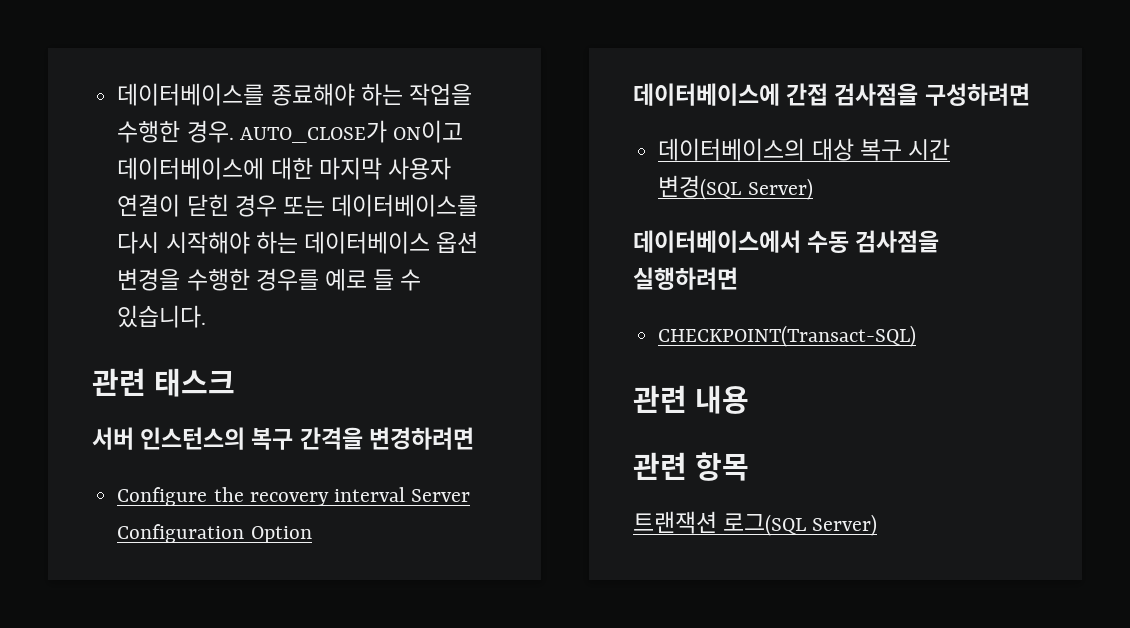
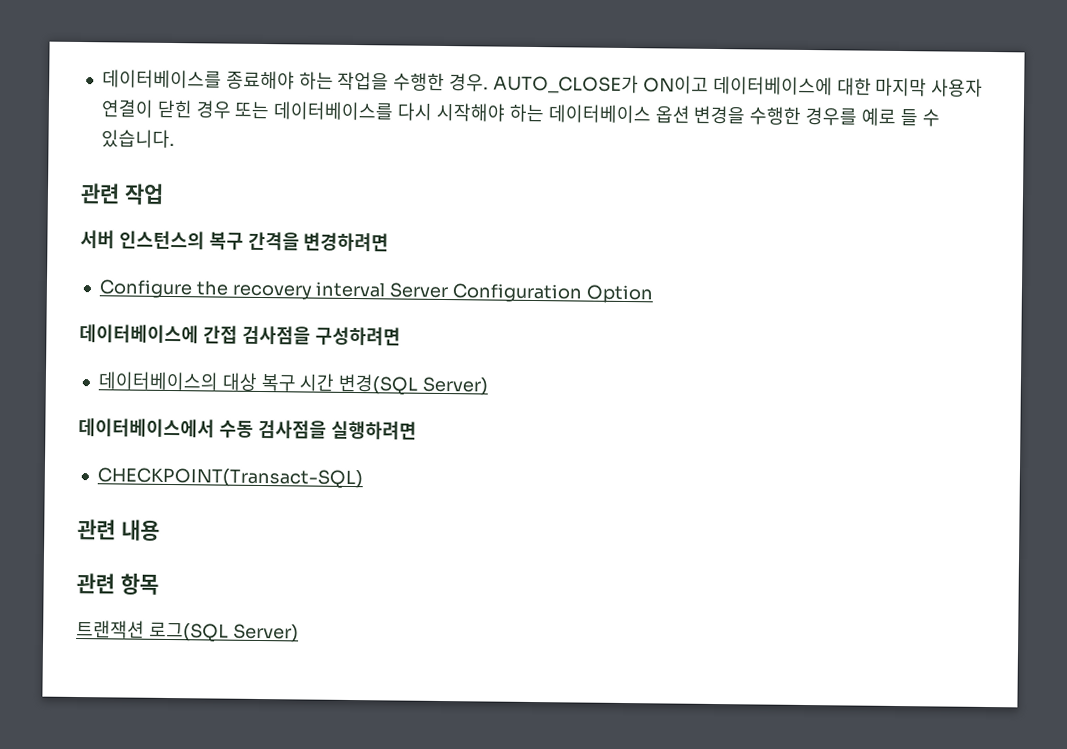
[153,368,235,397] 태스크 -> [123,183,164,205] 작업

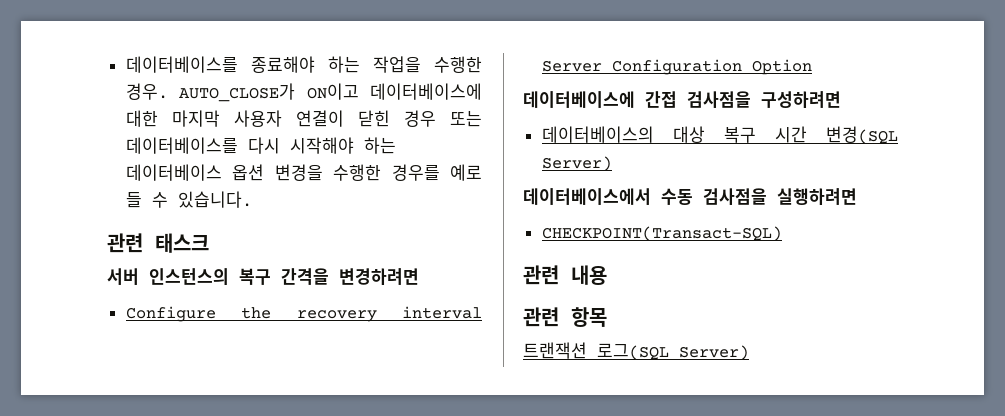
[123,183,164,205] 작업 -> [155,233,209,253] 태스크

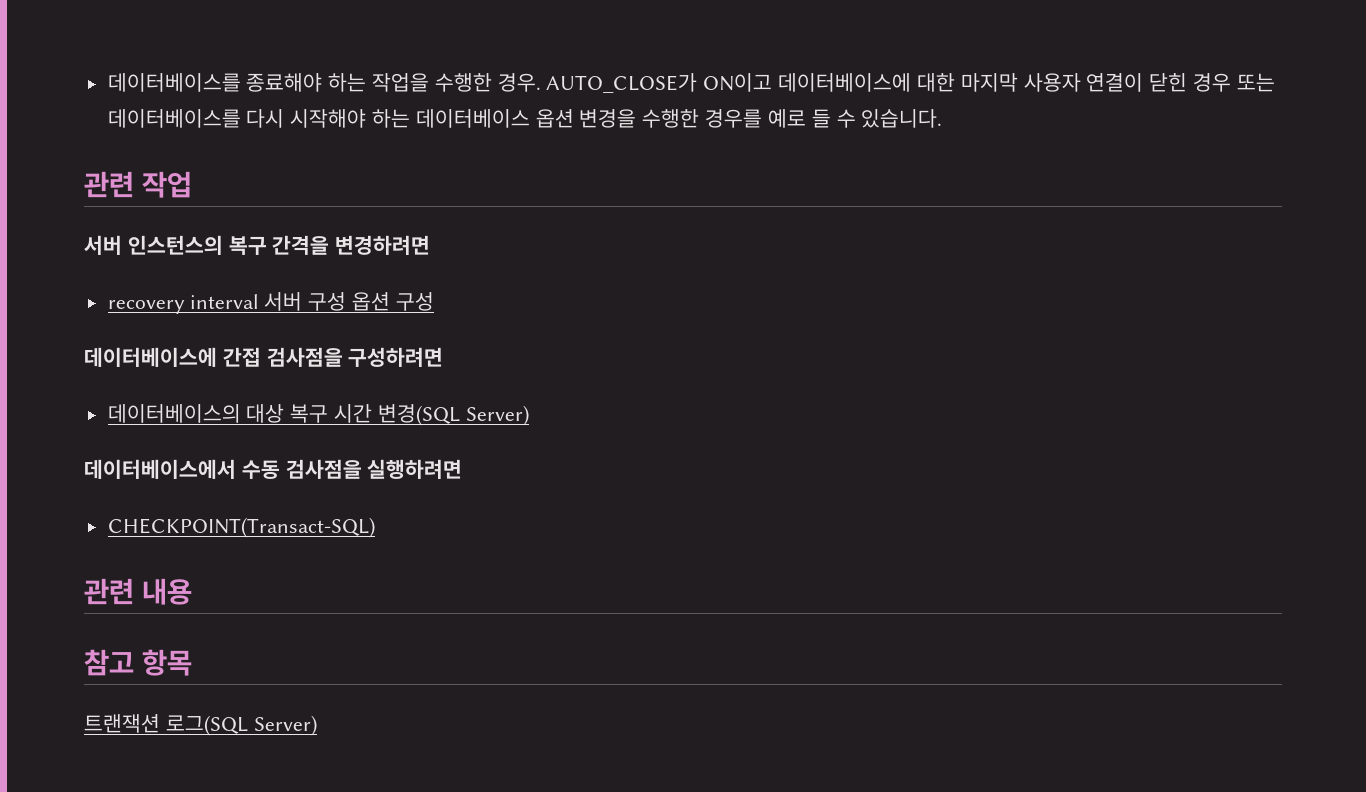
[155,233,209,253] 태스크 -> [141,171,192,198] 작업
[125,306,482,322] [541,59,812,75] Configure the recovery interval Server Configuration Option -> [107,292,434,314] recovery interval 서버 구성 옵션 구성
[523,307,559,327] 관련 -> [84,649,134,676] 참고

